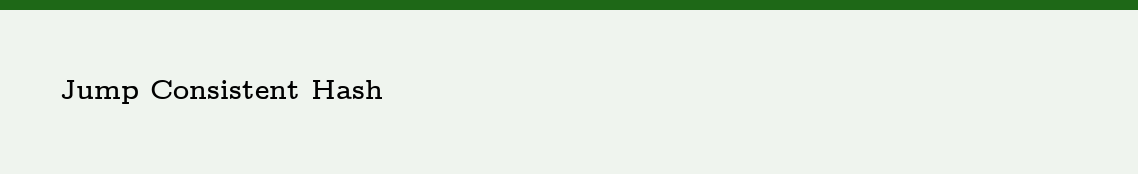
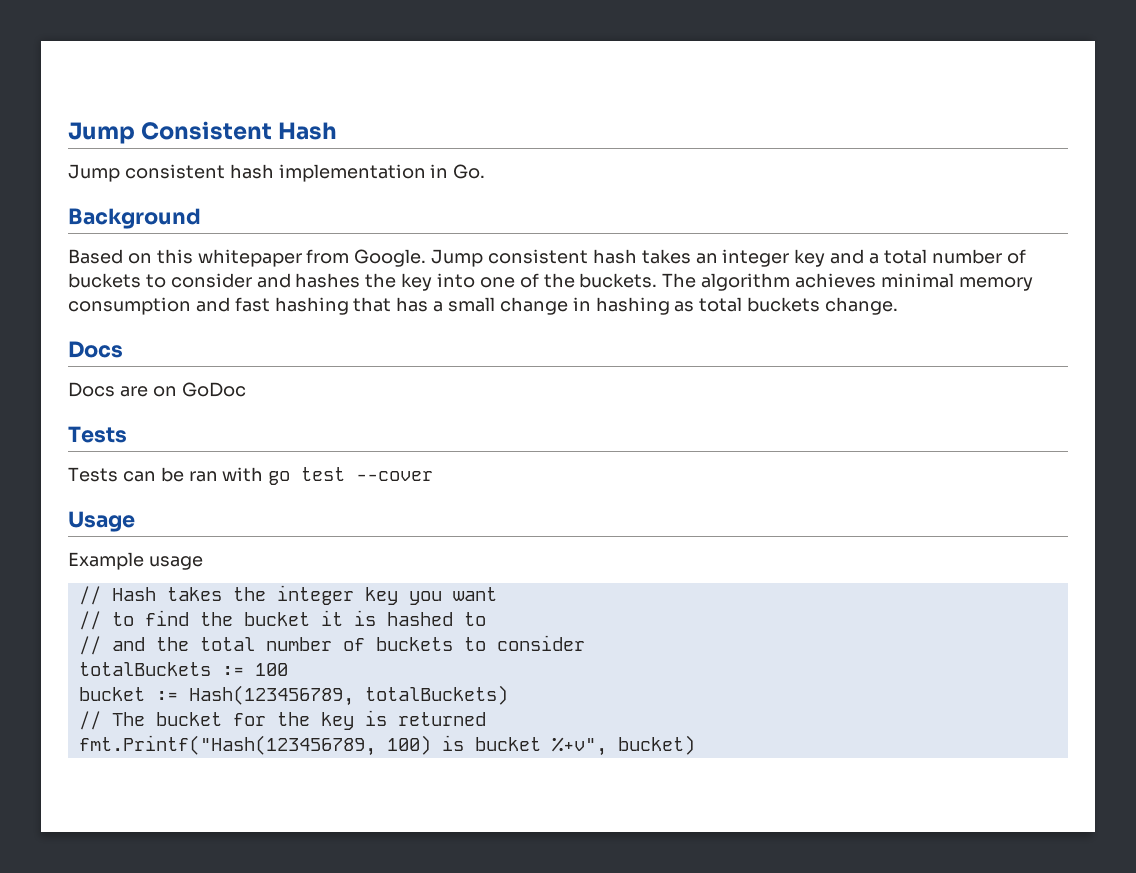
(383, 89) none -> [68,164,486,182] [68,208,201,229] [68,249,1026,267] [68,273,1033,291] [68,297,899,315] [68,341,123,358] [68,382,246,397] [68,426,127,443] [68,467,434,485] [68,511,135,532] [68,552,203,570] [78,585,497,605] [78,610,486,630] [78,635,585,655] [78,662,288,676] [78,685,508,706] [78,710,486,730] [78,735,695,756] // Jump consistent hash implementation in Go. // Background // Based on this whitepaper from Google. Jump consistent hash takes an integer key and a total number of buckets to consider and hashes the key into one of the buckets. The algorithm achieves minimal memory consumption and fast hashing that has a small change in hashing as total buckets change. // Docs // Docs are on GoDoc // Tests // Tests can be ran with go test --cover // Usage // Example usage // // Hash takes the integer key you want // // to find the bucket it is hashed to // // and the total number of buckets to consider // totalBuckets := 100 // bucket := Hash(123456789, totalBuckets) // // The bucket for the key is returned // fmt.Printf("Hash(123456789, 100) is bucket %+v", bucket)

